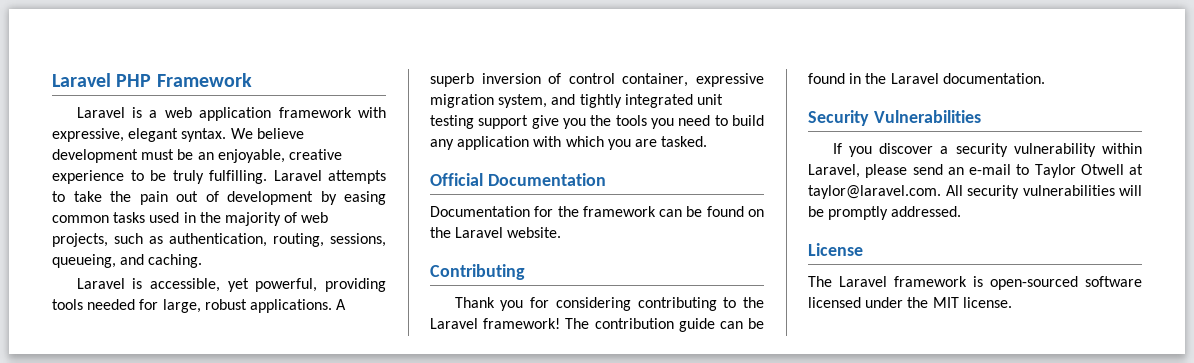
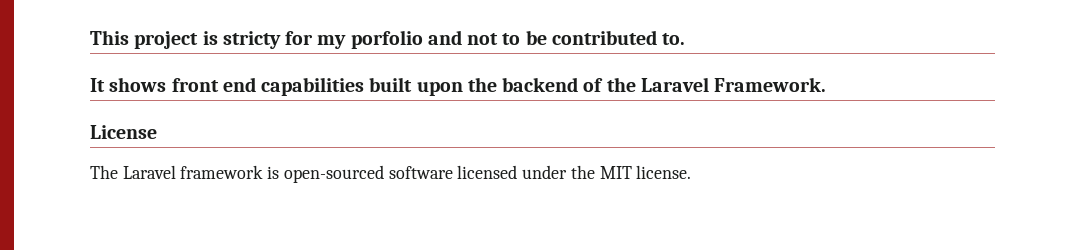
[52,73,252,87] [76,107,386,121] [52,128,304,142] [52,149,342,163] [52,170,386,184] [52,191,386,205] [52,212,329,226] [52,233,386,247] [52,254,203,268] [76,278,386,292] [52,299,347,313] [430,73,764,87] [430,94,723,108] [430,115,764,129] [430,136,708,150] [430,173,606,186] [430,206,764,217] [430,227,562,238] [430,264,525,280] [454,297,764,311] [430,318,764,332] [808,73,1045,84] [808,110,981,126] [832,143,1142,157] [808,164,1143,178] [808,185,1142,199] [808,206,962,220] Laravel PHP Framework // Laravel is a web application framework with expressive, elegant syntax. We believe development must be an enjoyable, creative experience to be truly fulfilling. Laravel attempts to take the pain out of development by easing common tasks used in the majority of web projects, such as authentication, routing, sessions, queueing, and caching. // Laravel is accessible, yet powerful, providing tools needed for large, robust applications. A superb inversion of control container, expressive migration system, and tightly integrated unit testing support give you the tools you need to build any application with which you are tasked. // Official Documentation // Documentation for the framework can be found on the Laravel website. // Contributing // Thank you for considering contributing to the Laravel framework! The contribution guide can be found in the Laravel documentation. // Security Vulnerabilities // If you discover a security vulnerability within Laravel, please send an e-mail to Taylor Otwell at taylor@laravel.com. All security vulnerabilities will be promptly addressed. -> [90,30,686,49] [90,77,827,96] This project is stricty for my porfolio and not to be contributed to. // It shows front end capabilities built upon the backend of the Laravel Framework.

